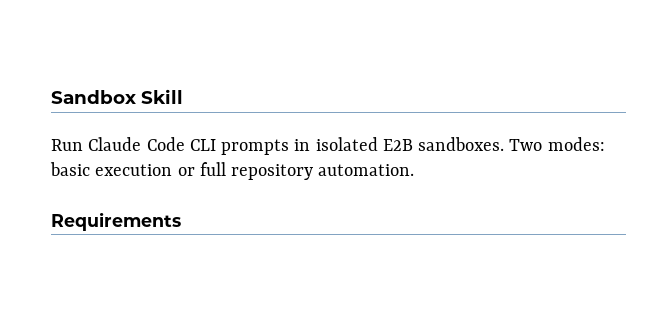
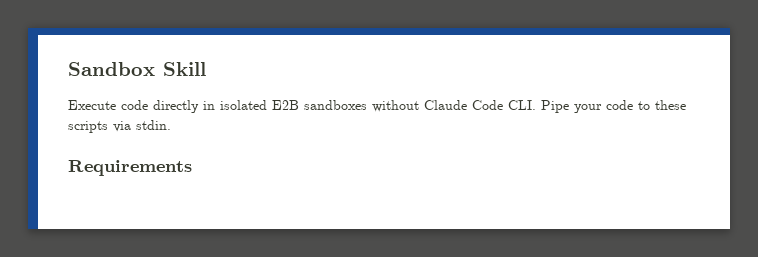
[51,137,605,155] [50,162,415,180] Run Claude Code CLI prompts in isolated E2B sandboxes. Two modes: basic execution or full repository automation. -> [68,100,686,113] [68,120,171,133] Execute code directly in isolated E2B sandboxes without Claude Code CLI. Pipe your code to these scripts via stdin.

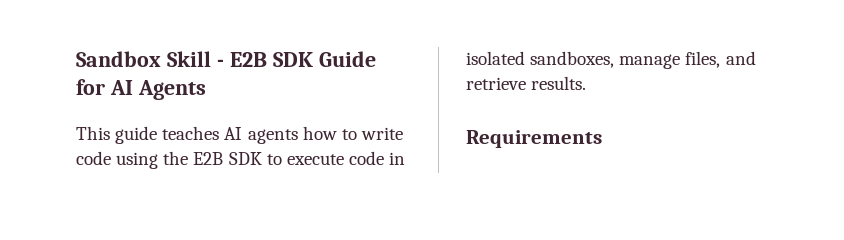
[68,100,686,113] [68,120,171,133] // Execute code directly in isolated E2B sandboxes without Claude Code CLI. Pipe your code to these scripts via stdin. -> [216,51,376,67] [76,79,206,100] [76,126,403,144] [76,151,406,169] [466,51,756,69] [466,76,587,90] - E2B SDK Guide for AI Agents // This guide teaches AI agents how to write code using the E2B SDK to execute code in isolated sandboxes, manage files, and retrieve results.

